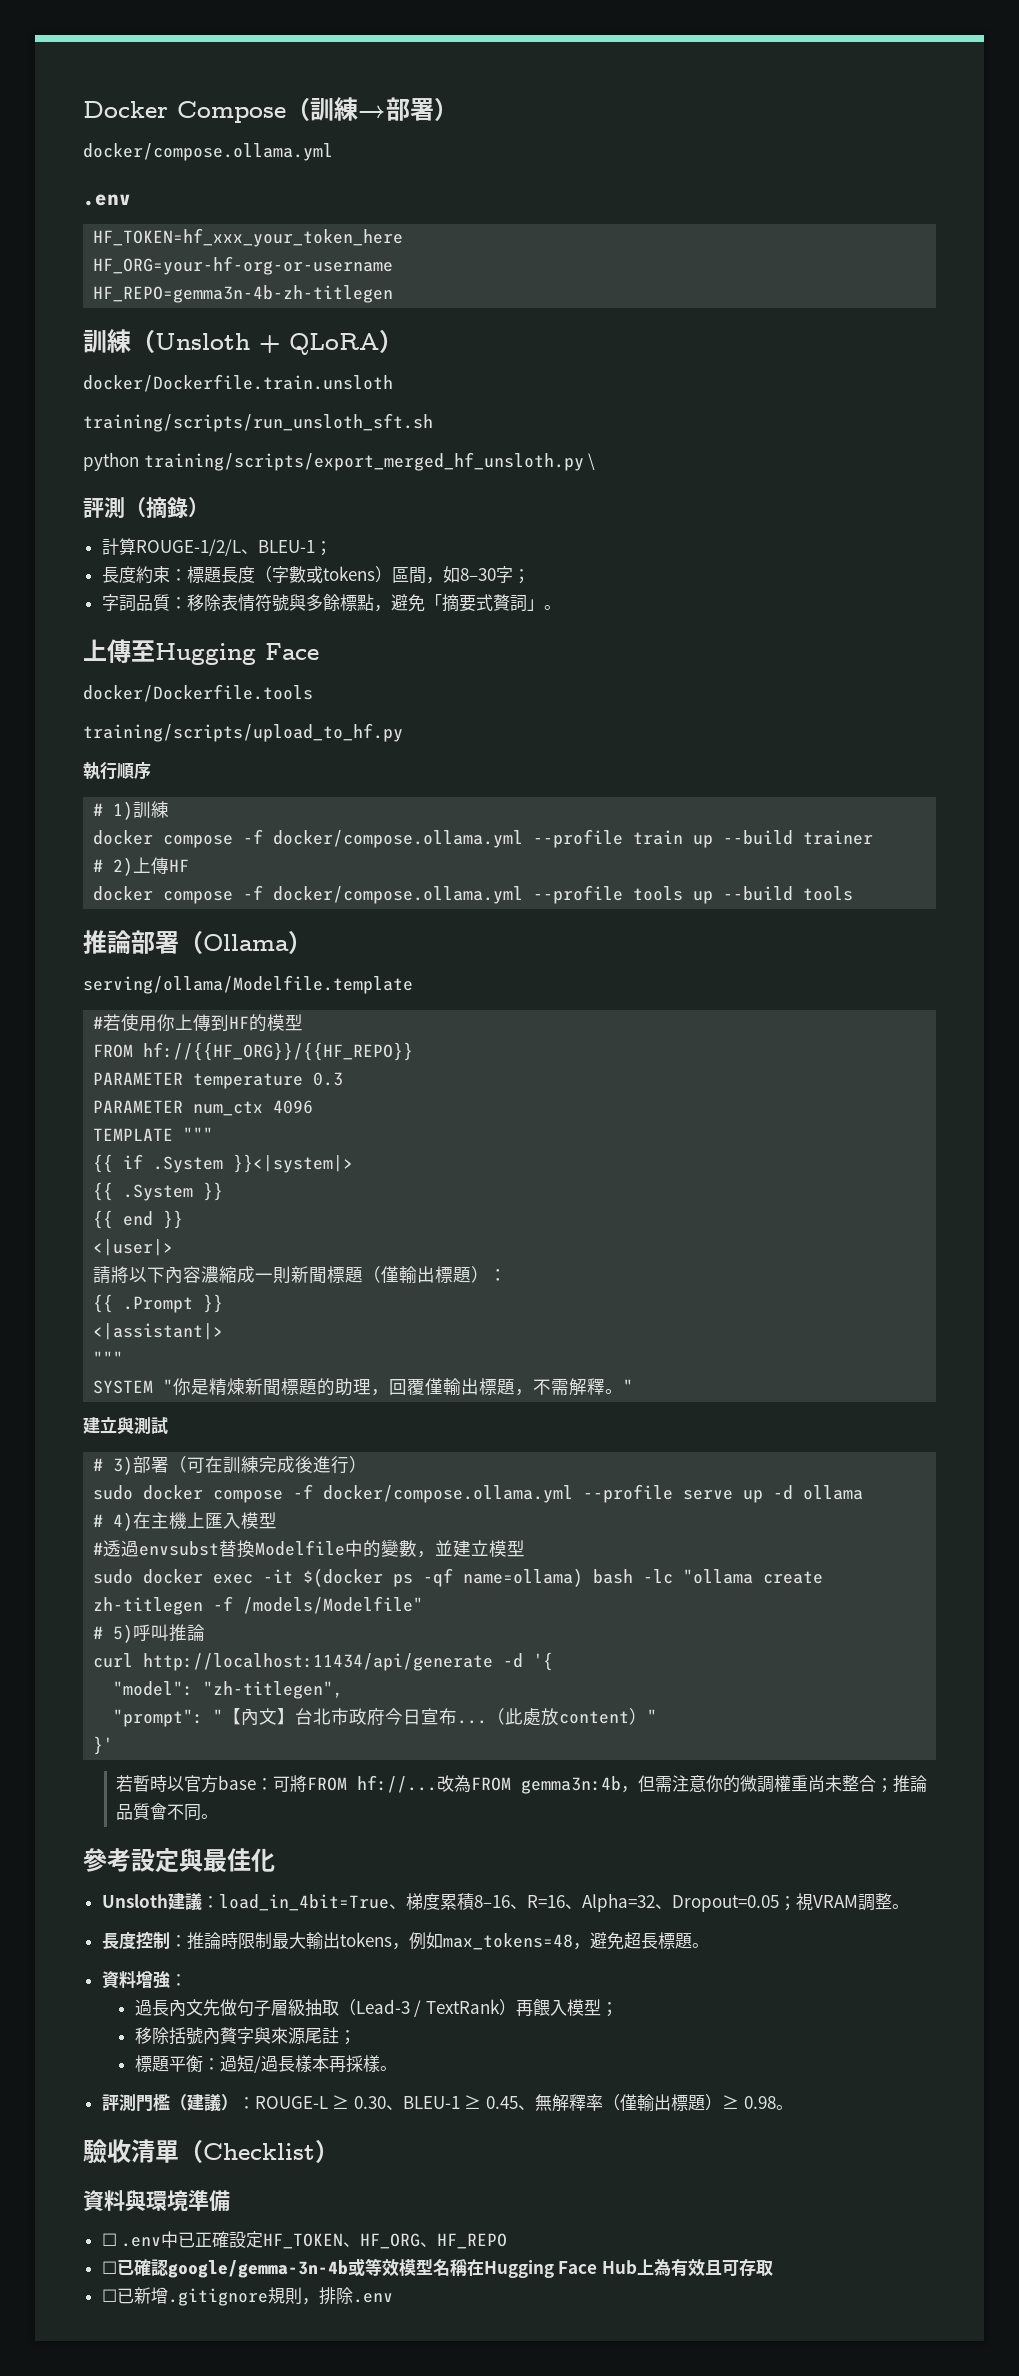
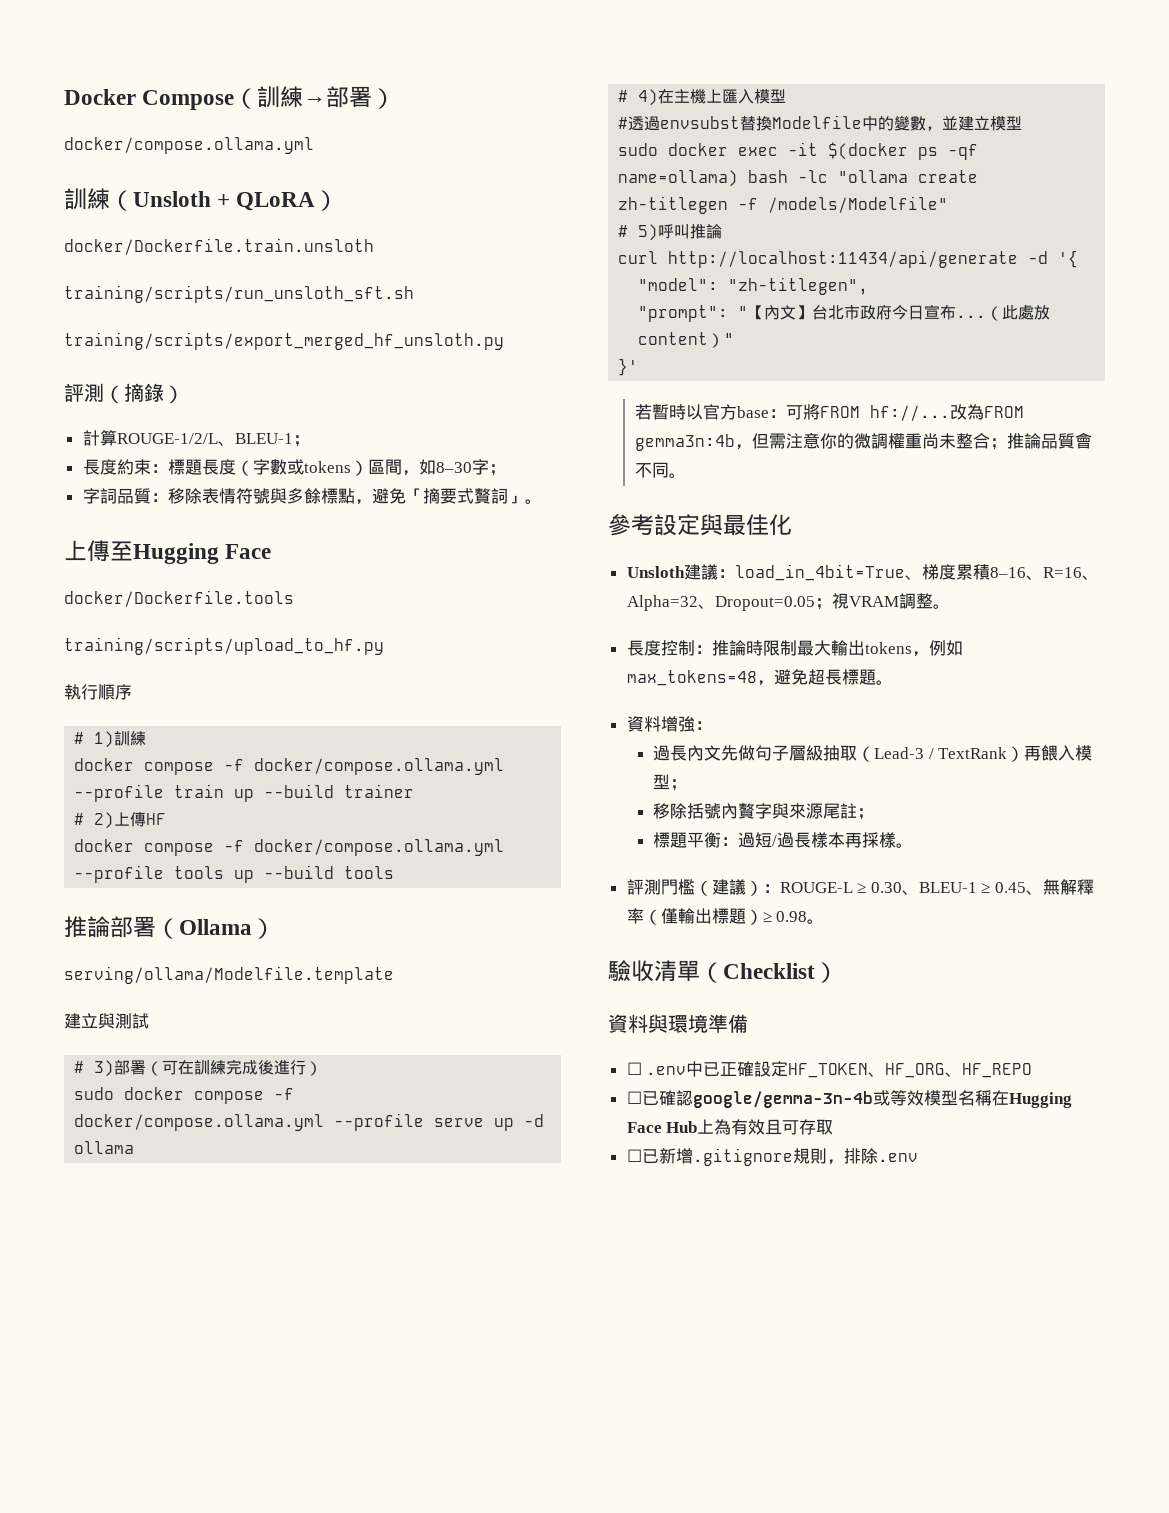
[83,194,131,206] [93,228,404,247] [93,256,394,275] [93,285,394,303] // .env // HF_TOKEN=hf_xxx_your_token_here // HF_ORG=your-hf-org-or-username // HF_REPO=gemma3n-4b-zh-titlegen -> (314, 145) none
[83,452,139,471] python -> (414, 294) none
[588,453,596,470] \ -> (504, 341) none
[93,1013,304,1032] [93,1042,414,1061] [93,1072,344,1089] [93,1100,314,1116] [93,1127,214,1141] [93,1154,354,1173] [93,1182,224,1201] [93,1210,184,1229] [93,1239,174,1256] [93,1266,508,1284] [93,1294,224,1313] [93,1323,224,1340] [93,1351,124,1365] [93,1378,634,1396] // #若使用你上傳到HF的模型 // FROM hf://{{HF_ORG}}/{{HF_REPO}} // PARAMETER temperature 0.3 // PARAMETER num_ctx 4096 // TEMPLATE """ // {{ if .System }}<|system|> // {{ .System }} // {{ end }} // <|user|> // 請將以下內容濃縮成一則新聞標題（僅輸出標題）： // {{ .Prompt }} // <|assistant|> // """ // SYSTEM "你是精煉新聞標題的助理，回覆僅輸出標題，不需解釋。" -> (394, 975) none

